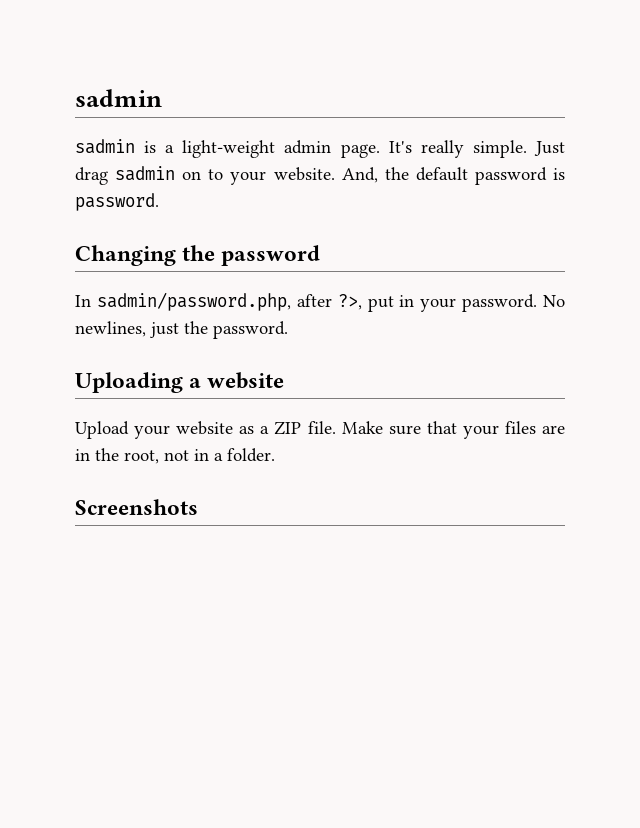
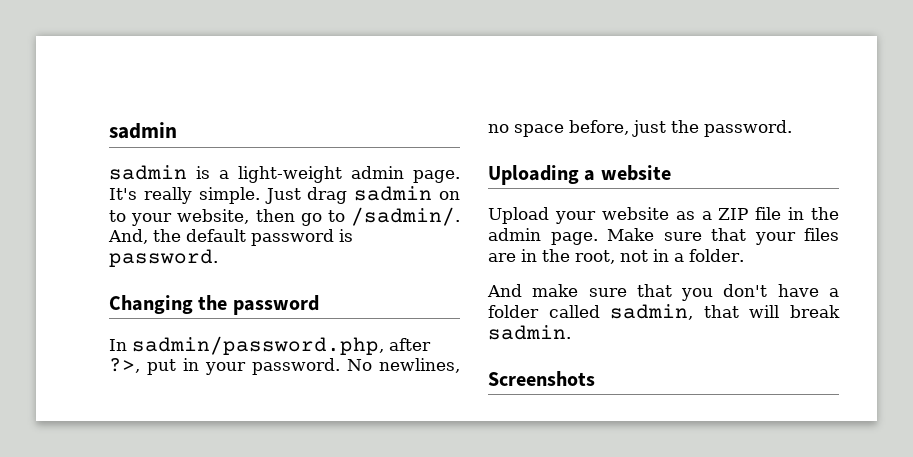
[273,167,335,181] website. -> [177,207,460,226] website, then go to /sadmin/.
(146, 329) none -> [488,120,629,137] no space before,
[307,421,336,434] file. -> [755,207,839,220] [488,228,598,245] file in the admin page.
(275, 455) none -> [487,284,839,301] [488,304,840,320] [488,325,571,340] // And make sure that you don't have a folder called sadmin, that will break sadmin.

